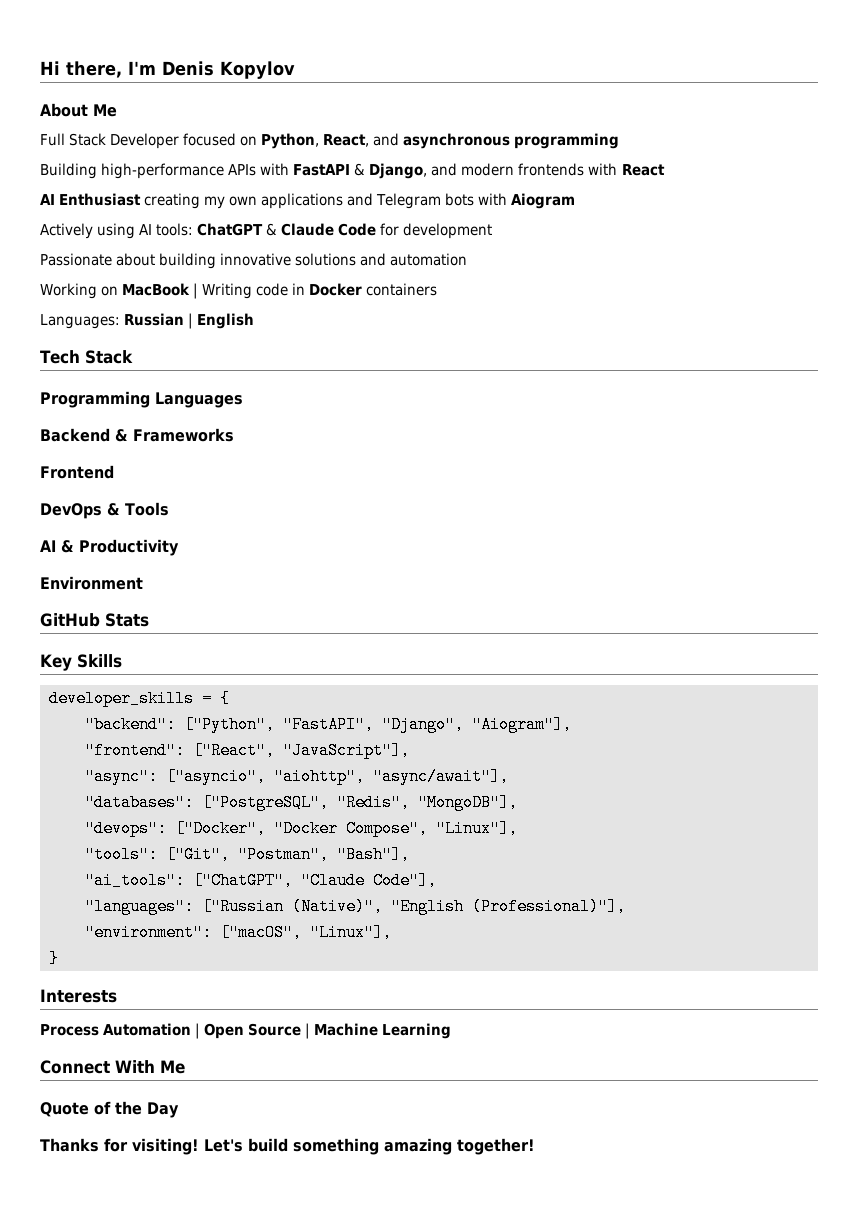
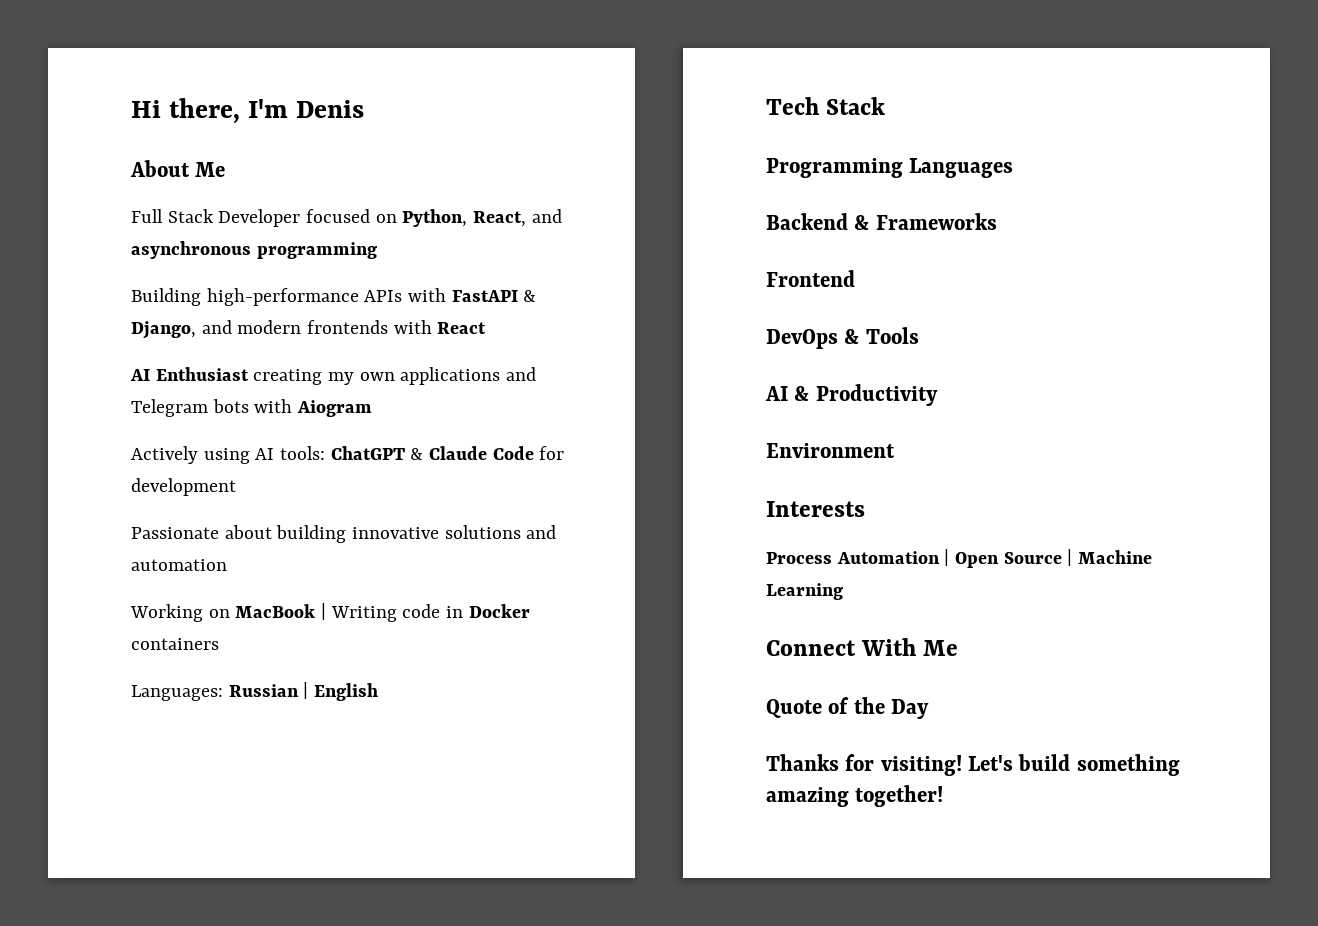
[220,61,295,79] Kopylov -> (364, 109) none
[40,613,149,627] [40,654,122,671] [49,690,230,707] [85,716,572,733] [85,742,410,759] [85,768,509,785] [85,794,518,811] [85,820,518,837] [85,846,410,863] [85,872,437,889] [85,898,626,915] [85,924,392,941] [49,950,59,967] // GitHub Stats // Key Skills // developer_skills = { // "backend": ["Python", "FastAPI", "Django", "Aiogram"], // "frontend": ["React", "JavaScript"], // "async": ["asyncio", "aiohttp", "async/await"], // "databases": ["PostgreSQL", "Redis", "MongoDB"], // "devops": ["Docker", "Docker Compose", "Linux"], // "tools": ["Git", "Postman", "Bash"], // "ai_tools": ["ChatGPT", "Claude Code"], // "languages": ["Russian (Native)", "English (Professional)"], // "environment": ["macOS", "Linux"], // } -> (895, 450) none

